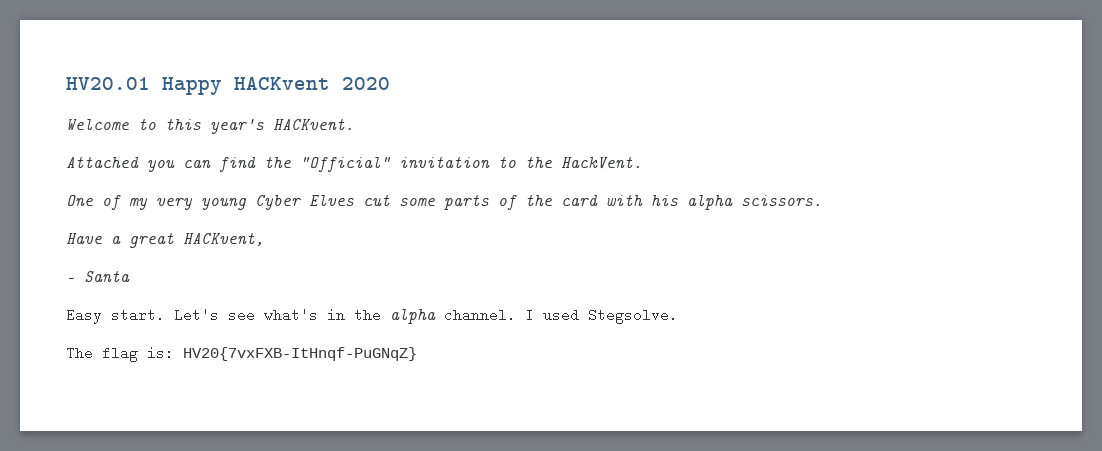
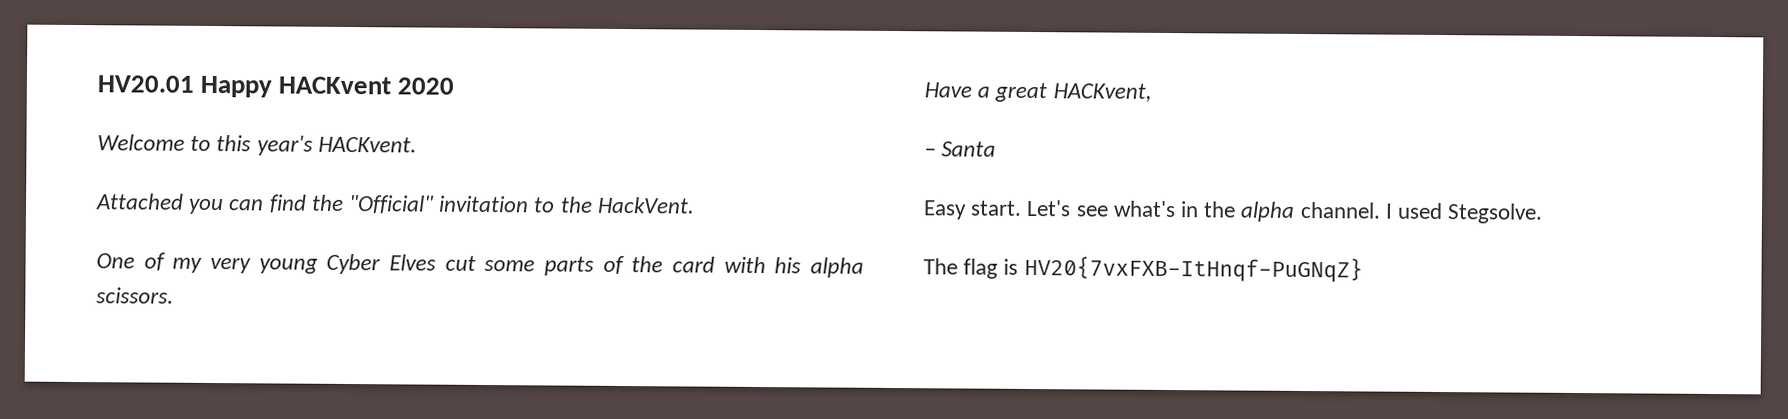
[147,346,174,360] is: -> [1003,258,1019,275] is

